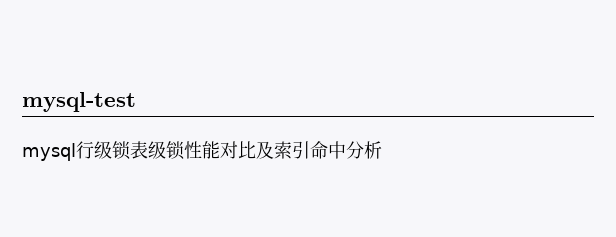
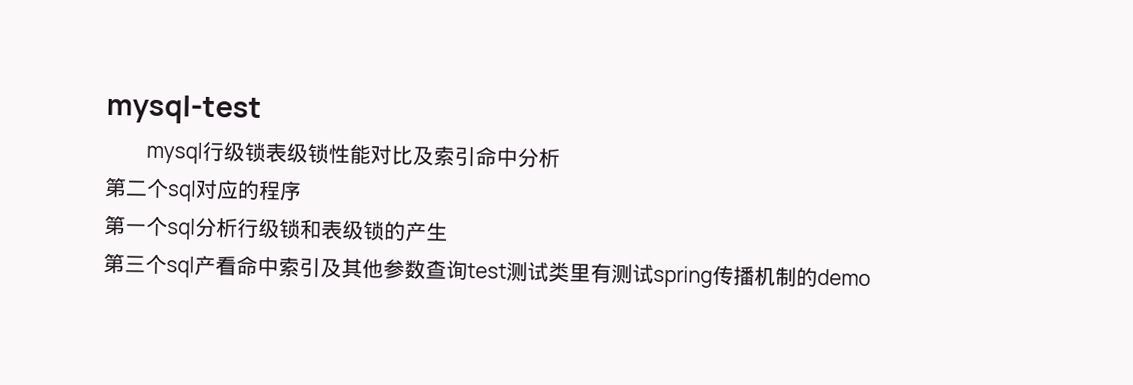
(382, 150) none -> [104,176,302,202] [104,214,448,243] [103,252,871,288] // 第二个sql对应的程序 // 第一个sql分析行级锁和表级锁的产生 // 第三个sql产看命中索引及其他参数查询test测试类里有测试spring传播机制的demo

